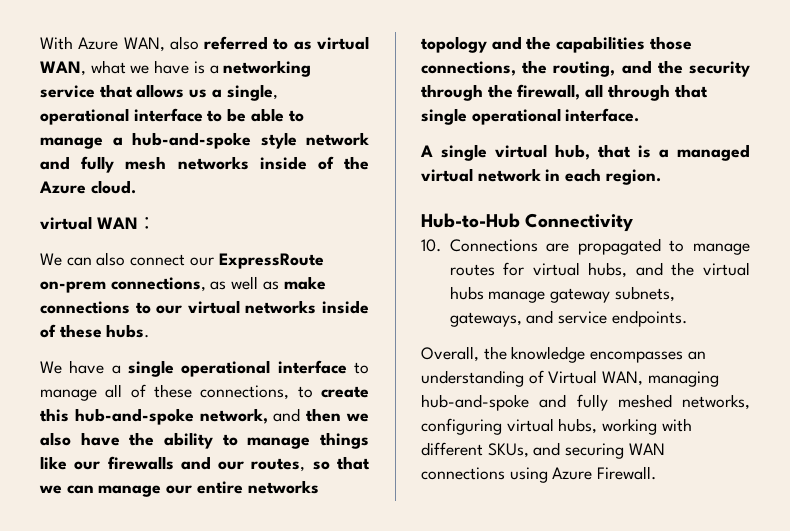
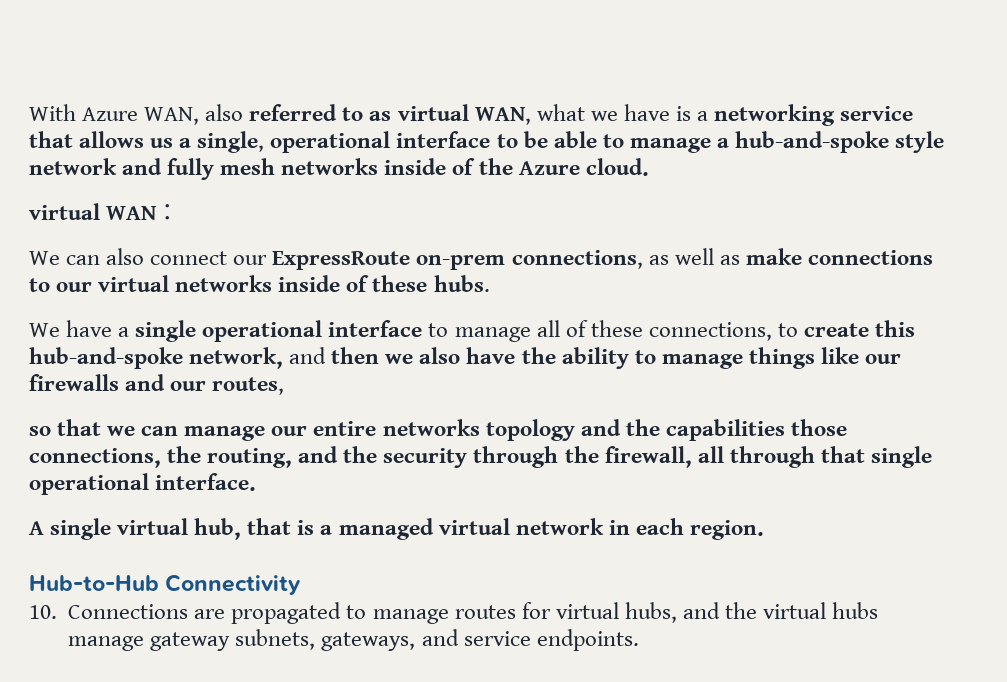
(306, 465) none -> (285, 386) //
[421,346,706,363] [421,370,719,387] [421,394,750,411] [421,418,692,435] [421,442,665,459] [421,466,657,483] // Overall, the knowledge encompasses an understanding of Virtual WAN, managing hub-and-spoke and fully meshed networks, configuring virtual hubs, working with different SKUs, and securing WAN connections using Azure Firewall. -> (639, 640) none

